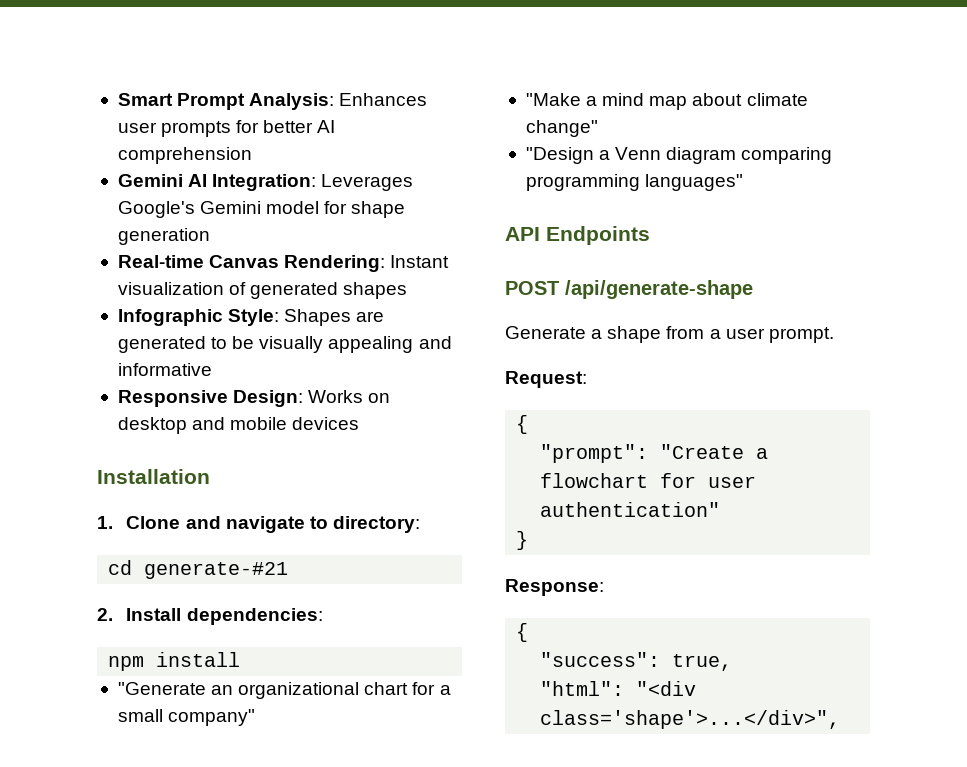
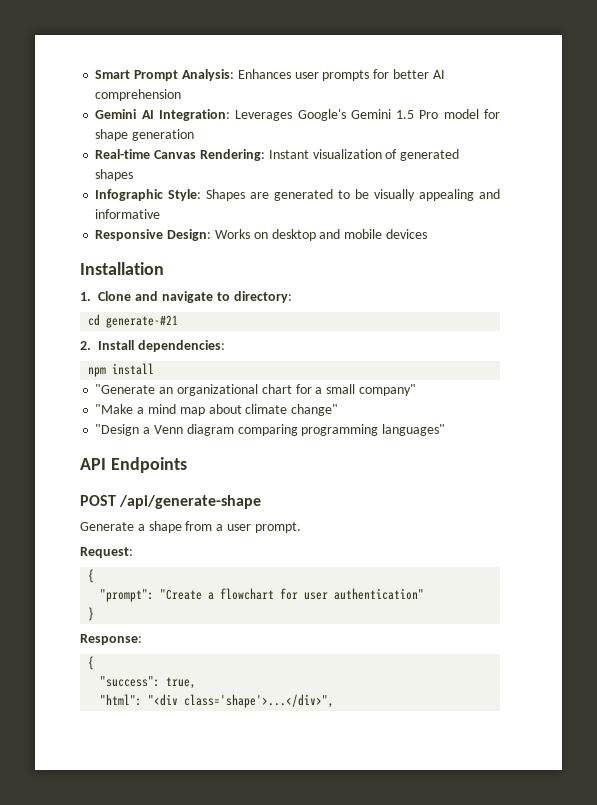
(262, 207) none -> [396,110,439,119] 1.5 Pro

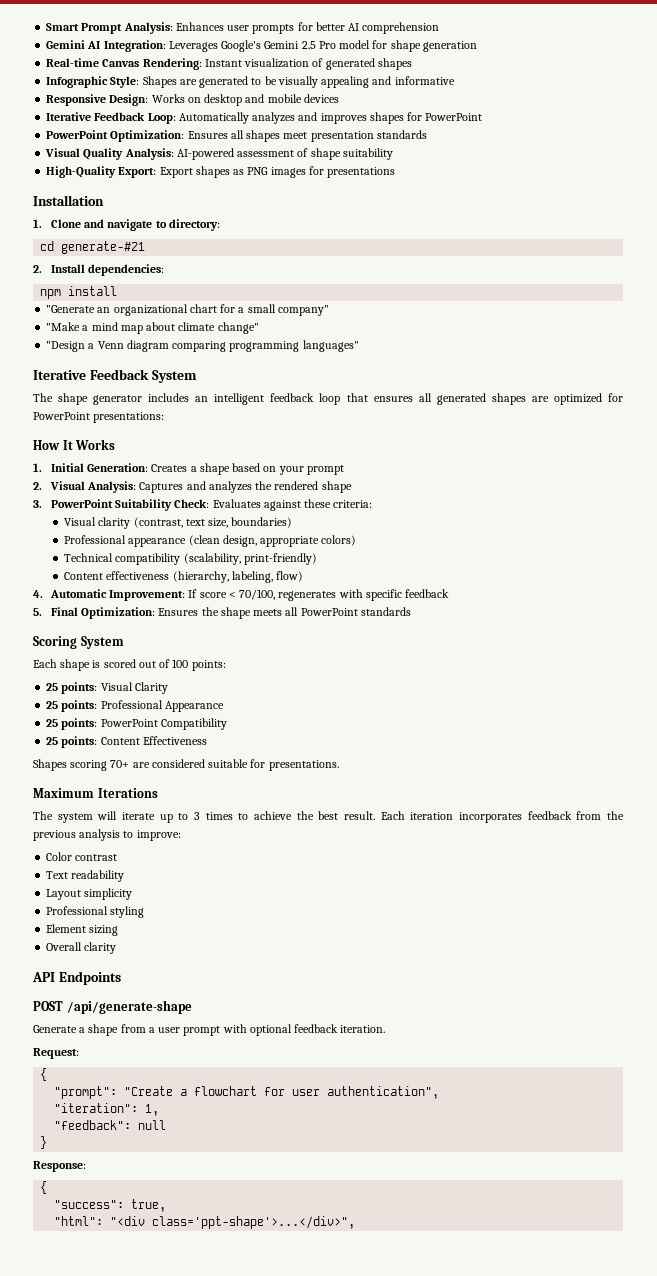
[396,110,415,119] 1.5 -> [301,41,316,49] 2.5
(427, 234) none -> [46,112,483,124] [46,130,427,142] [45,148,393,160] [46,166,396,178] // Iterative Feedback Loop: Automatically analyzes and improves shapes for PowerPoint // PowerPoint Optimization: Ensures all shapes meet presentation standards // Visual Quality Analysis: AI-powered assessment of shape suitability // High-Quality Export: Export shapes as PNG images for presentations
(446, 430) none -> [33,369,197,383] [33,393,623,405] [33,412,165,423] [33,439,116,450] [33,463,344,475] [33,481,352,493] [33,499,373,511] [64,517,293,529] [64,535,357,547] [64,553,317,565] [64,571,304,583] [33,589,450,601] [33,607,411,619] [33,636,124,649] [33,659,226,671] [46,682,168,694] [46,700,224,712] [46,718,227,730] [46,736,207,748] [33,759,339,771] [33,788,158,798] [33,811,624,823] [33,829,181,841] [46,852,118,861] [46,870,125,882] [46,888,133,900] [46,906,145,918] [46,924,119,936] [46,942,117,954] // Iterative Feedback System // The shape generator includes an intelligent feedback loop that ensures all generated shapes are optimized for PowerPoint presentations: // How It Works // 1. Initial Generation: Creates a shape based on your prompt // 2. Visual Analysis: Captures and analyzes the rendered shape // 3. PowerPoint Suitability Check: Evaluates against these criteria: // Visual clarity (contrast, text size, boundaries) // Professional appearance (clean design, appropriate colors) // Technical compatibility (scalability, print-friendly) // Content effectiveness (hierarchy, labeling, flow) // 4. Automatic Improvement: If score < 70/100, regenerates with specific feedback // 5. Final Optimization: Ensures the shape meets all PowerPoint standards // Scoring System // Each shape is scored out of 100 points: // 25 points: Visual Clarity // 25 points: Professional Appearance // 25 points: PowerPoint Compatibility // 25 points: Content Effectiveness // Shapes scoring 70+ are considered suitable for presentations. // Maximum Iterations // The system will iterate up to 3 times to achieve the best result. Each iteration incorporates feedback from the previous analysis to improve: // Color contrast // Text readability // Layout simplicity // Professional styling // Element sizing // Overall clarity
[254,522,301,533] prompt. -> [183,1024,386,1036] prompt with optional feedback iteration.
[334,588,425,600] authentication" -> [327,1086,440,1099] [54,1103,160,1116] [54,1120,167,1130] authentication", // "iteration": 1, // "feedback": null
[184,694,335,708] class='shape'>...</div>", -> [152,1216,356,1229] class='ppt-shape'>...</div>",

